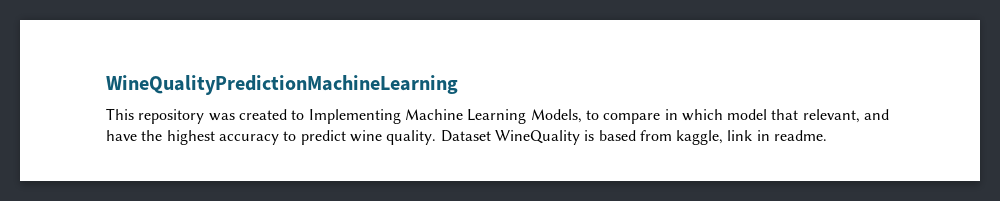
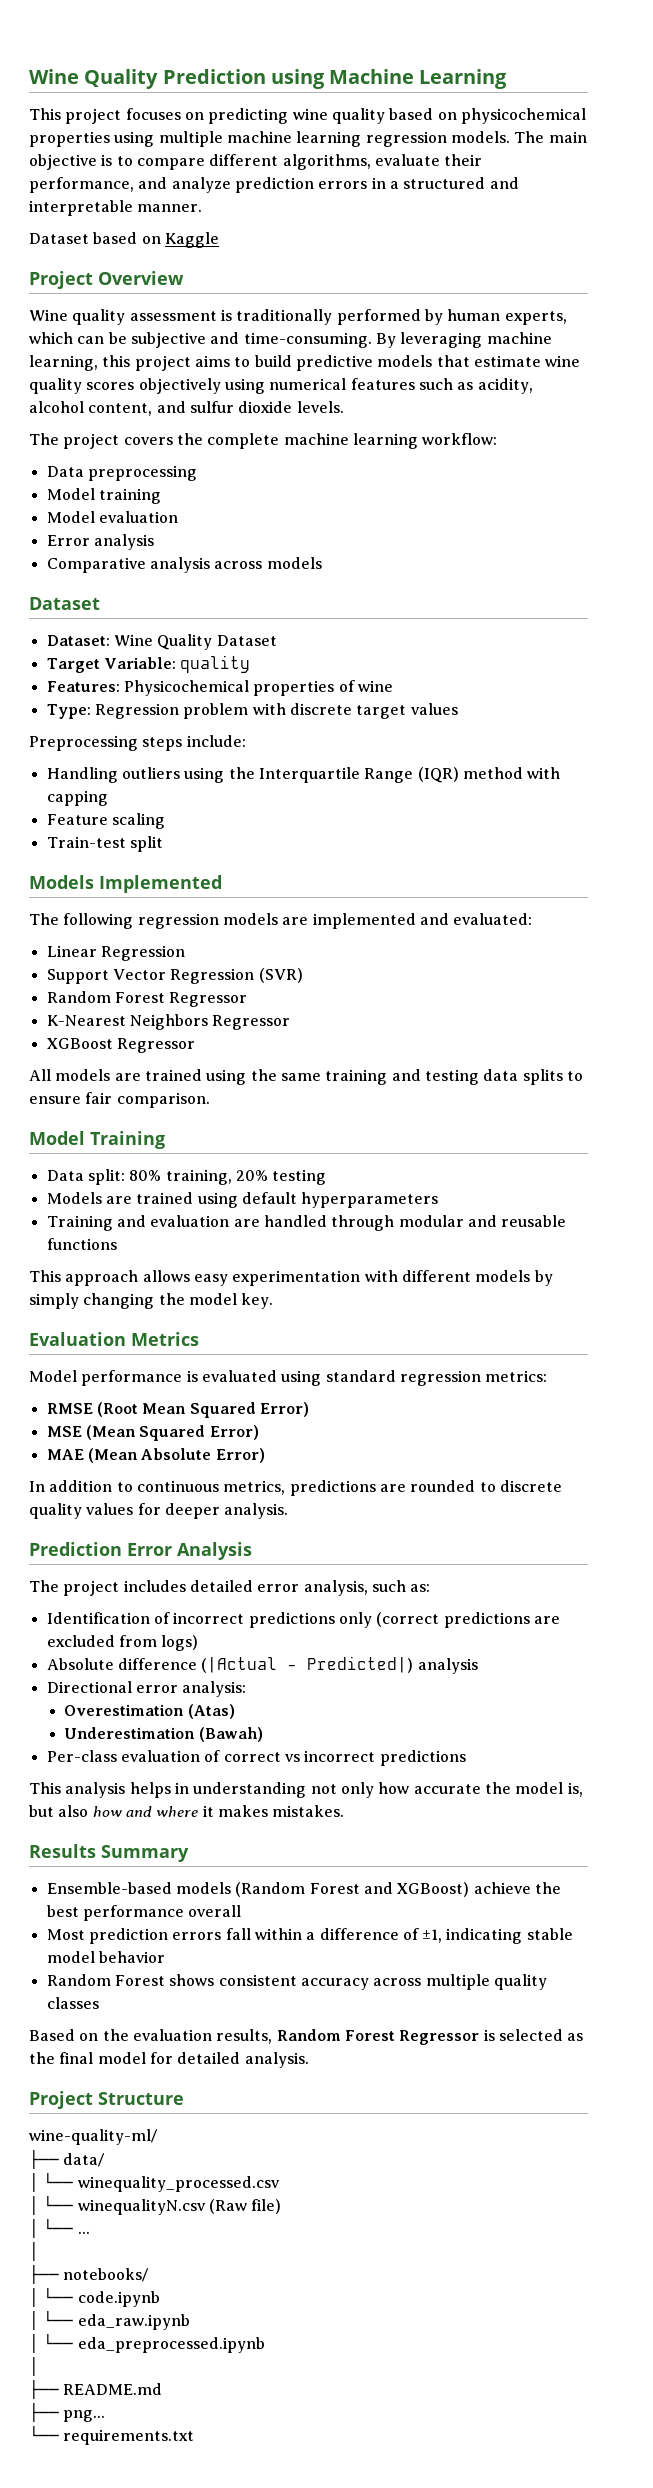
[106,75,458,95] [106,108,890,124] [106,130,828,145] WineQualityPredictionMachineLearning // This repository was created to Implementing Machine Learning Models, to compare in which model that relevant, and have the highest accuracy to predict wine quality. Dataset WineQuality is based from kaggle, link in readme. -> [29,69,508,89] [29,108,586,124] [29,131,587,147] [29,154,483,170] [29,177,519,193] [29,200,203,216] [29,232,219,248] [29,271,184,289] [29,309,567,325] [29,332,552,348] [29,355,581,371] [29,378,533,394] [29,401,344,416] [29,433,498,449] [46,465,197,481] [46,488,161,504] [46,511,178,523] [46,534,154,550] [46,557,322,573] [29,597,100,610] [46,634,277,650] [46,655,251,673] [46,680,393,696] [46,703,458,719] [29,735,246,751] [46,767,561,783] [46,790,108,806] [46,813,165,829] [46,836,163,852] [29,875,222,893] [29,913,533,929] [46,945,185,961] [46,968,303,984] [46,991,248,1007] [46,1014,291,1030] [46,1038,195,1053] [29,1069,583,1085] [29,1092,210,1108] [29,1131,165,1149] [46,1169,327,1185] [46,1192,439,1208] [46,1215,567,1231] [46,1238,117,1250] [29,1270,553,1286] [29,1293,274,1309] [29,1332,199,1346] [29,1370,548,1386] [46,1402,309,1418] [46,1425,259,1441] [46,1448,265,1463] [29,1480,562,1496] [29,1503,289,1519] [29,1542,252,1560] [29,1580,431,1596] [46,1612,560,1628] [46,1635,199,1651] [46,1656,478,1674] [46,1681,247,1697] [64,1704,235,1719] [64,1727,263,1742] [46,1750,466,1766] [29,1782,583,1798] [29,1805,345,1817] [29,1844,189,1862] [46,1882,561,1897] [46,1905,242,1921] [46,1928,573,1944] [46,1951,165,1963] [46,1974,547,1990] [46,1997,99,2009] [29,2029,584,2045] [29,2052,309,2068] [29,2091,184,2109] [29,2129,158,2145] [29,2149,106,2169] [29,2172,280,2192] [29,2195,282,2215] [29,2218,90,2238] [29,2241,39,2261] [29,2264,150,2284] [29,2287,160,2307] [29,2310,190,2330] [29,2333,265,2353] [29,2356,39,2376] [29,2379,163,2399] [29,2402,106,2422] [29,2425,195,2445] Wine Quality Prediction using Machine Learning // This project focuses on predicting wine quality based on physicochemical properties using multiple machine learning regression models. The main objective is to compare different algorithms, evaluate their performance, and analyze prediction errors in a structured and interpretable manner. // Dataset based on Kaggle // Project Overview // Wine quality assessment is traditionally performed by human experts, which can be subjective and time-consuming. By leveraging machine learning, this project aims to build predictive models that estimate wine quality scores objectively using numerical features such as acidity, alcohol content, and sulfur dioxide levels. // The project covers the complete machine learning workflow: // Data preprocessing // Model training // Model evaluation // Error analysis // Comparative analysis across models // Dataset // Dataset: Wine Quality Dataset // Target Variable: quality // Features: Physicochemical properties of wine // Type: Regression problem with discrete target values // Preprocessing steps include: // Handling outliers using the Interquartile Range (IQR) method with capping // Feature scaling // Train-test split // Models Implemented // The following regression models are implemented and evaluated: // Linear Regression // Support Vector Regression (SVR) // Random Forest Regressor // K-Nearest Neighbors Regressor // XGBoost Regressor // All models are trained using the same training and testing data splits to ensure fair comparison. // Model Training // Data split: 80% training, 20% testing // Models are trained using default hyperparameters // Training and evaluation are handled through modular and reusable functions // This approach allows easy experimentation with different models by simply changing the model key. // Evaluation Metrics // Model performance is evaluated using standard regression metrics: // RMSE (Root Mean Squared Error) // MSE (Mean Squared Error) // MAE (Mean Absolute Error) // In addition to continuous metrics, predictions are rounded to discrete quality values for deeper analysis. // Prediction Error Analysis // The project includes detailed error analysis, such as: // Identification of incorrect predictions only (correct predictions are excluded from logs) // Absolute difference (|Actual − Predicted|) analysis // Directional error analysis: // Overestimation (Atas) // Underestimation (Bawah) // Per-class evaluation of correct vs incorrect predictions // This analysis helps in understanding not only how accurate the model is, but also how and where it makes mistakes. // Results Summary // Ensemble-based models (Random Forest and XGBoost) achieve the best performance overall // Most prediction errors fall within a difference of ±1, indicating stable model behavior // Random Forest shows consistent accuracy across multiple quality classes // Based on the evaluation results, Random Forest Regressor is selected as the final model for detailed analysis. // Project Structure // wine-quality-ml/ // ├── data/ // │ └── winequality_processed.csv // │ └── winequalityN.csv (Raw file) // │ └── ... // │ // ├── notebooks/ // │ └── code.ipynb // │ └── eda_raw.ipynb // │ └── eda_preprocessed.ipynb // │ // ├── README.md // ├── png... // └── requirements.txt

